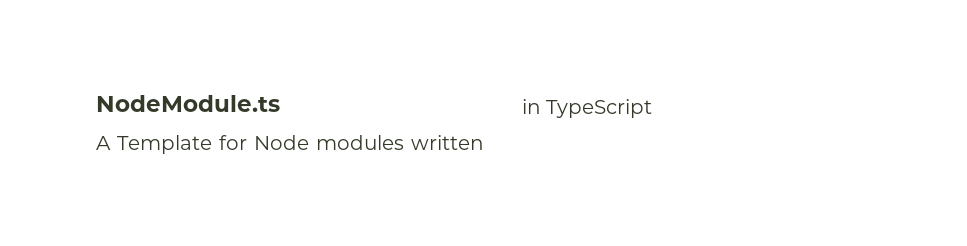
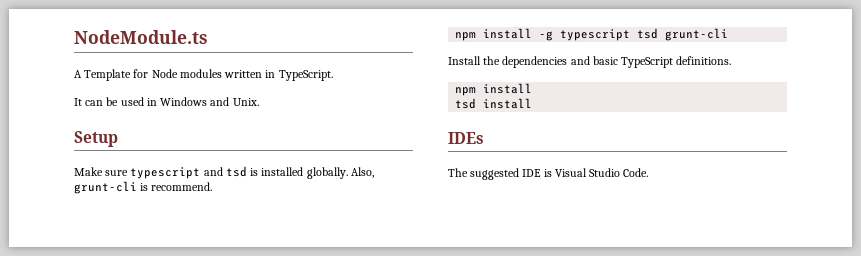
[546,99,653,118] TypeScript -> [278,70,333,81] [74,97,259,106] [74,131,118,147] [74,166,374,179] [74,181,213,194] [455,28,729,41] [448,56,732,68] [455,83,533,96] [455,98,533,109] [448,132,484,144] [448,168,649,180] TypeScript. // It can be used in Windows and Unix. // Setup // Make sure typescript and tsd is installed globally. Also, grunt-cli is recommend. // npm install -g typescript tsd grunt-cli // Install the dependencies and basic TypeScript definitions. // npm install // tsd install // IDEs // The suggested IDE is Visual Studio Code.

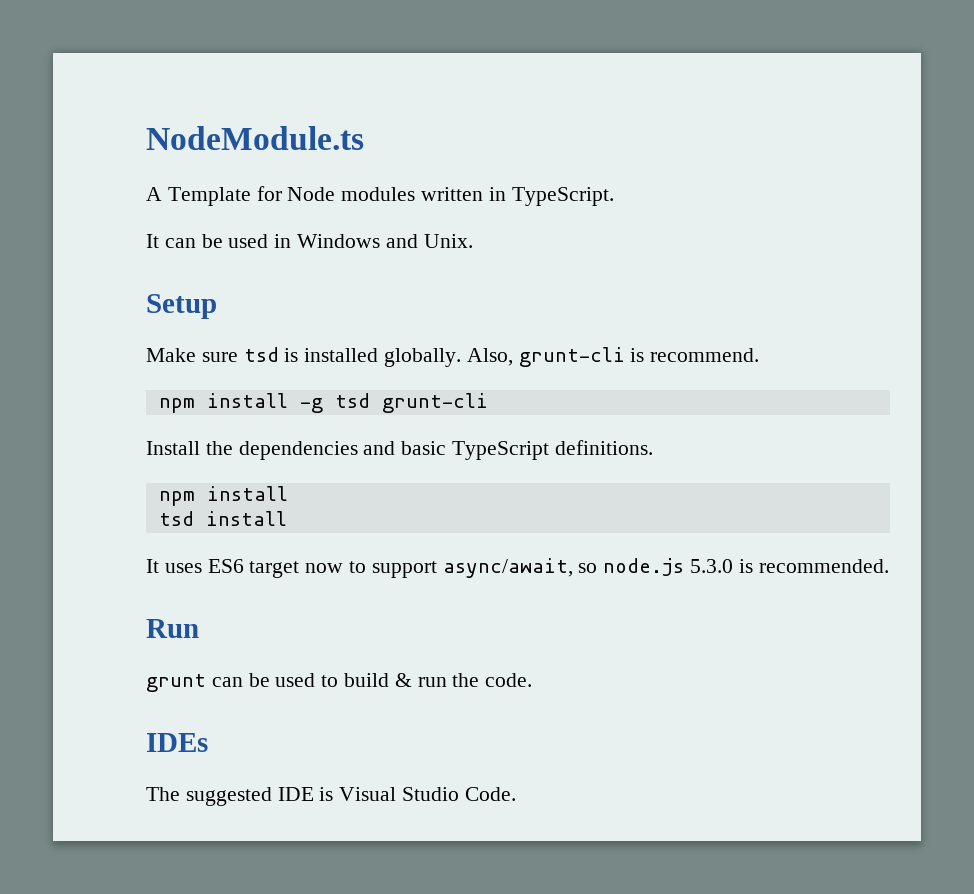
[130,167,223,179] typescript and -> (238, 357) none
[560,29,631,41] typescript -> (323, 405) none
(533, 103) none -> [146,558,889,578] [146,619,199,638] [146,673,533,692] // It uses ES6 target now to support async/await, so node.js 5.3.0 is recommended. // Run // grunt can be used to build & run the code.

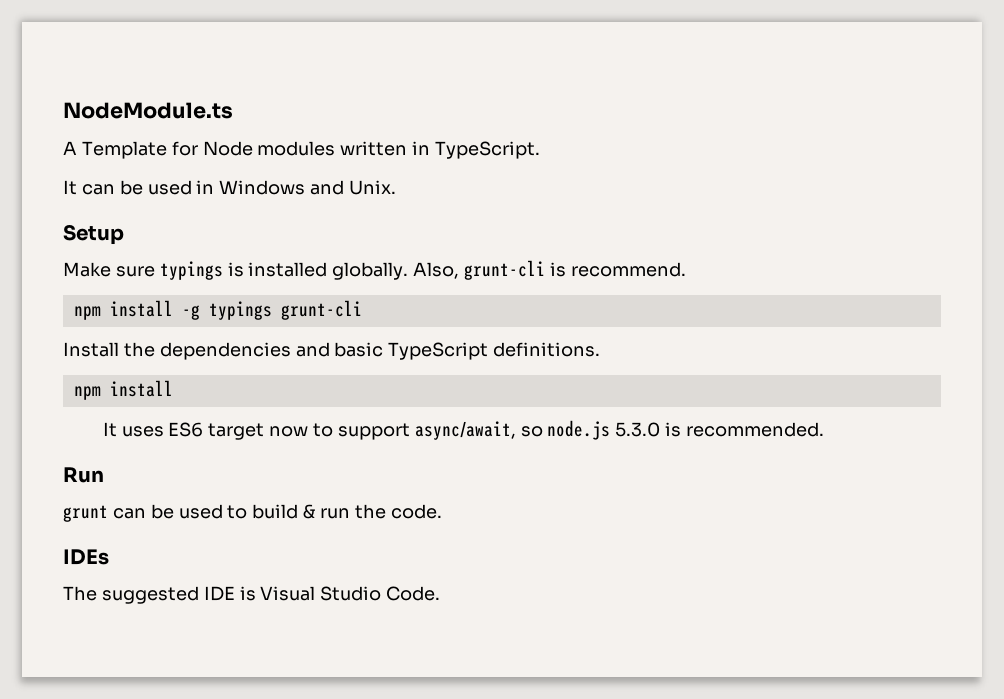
[243,347,279,362] tsd -> [159,261,223,280] typings
[334,393,370,408] tsd -> [208,301,272,320] typings
[158,511,287,526] // tsd install -> (173, 388) none

